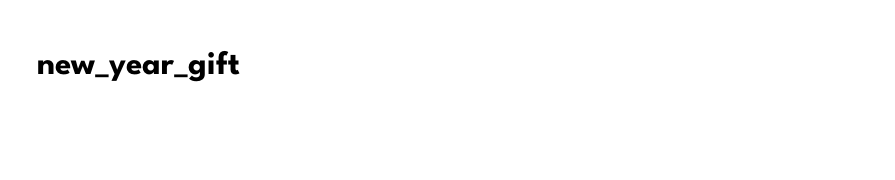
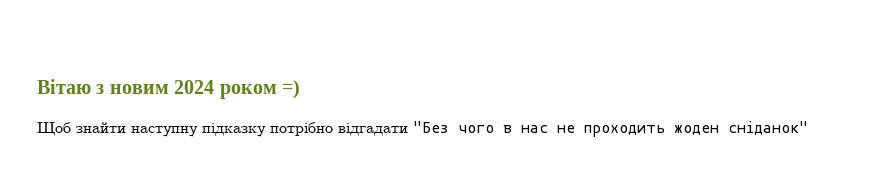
[37,50,240,82] new_year_gift -> [37,79,300,99] [37,121,808,137] Вітаю з новим 2024 роком =) // Щоб знайти наступну підказку потрібно відгадати "Без чого в нас не проходить жоден сніданок"

